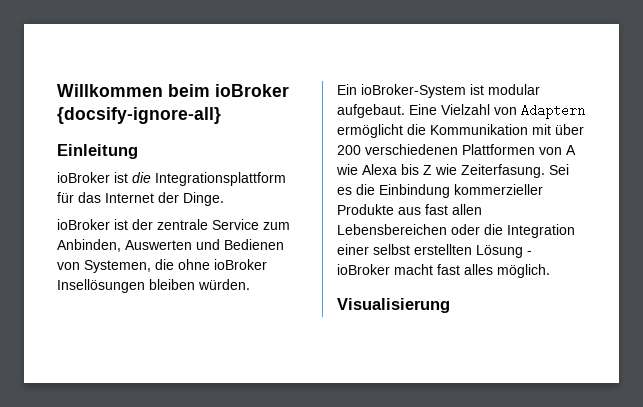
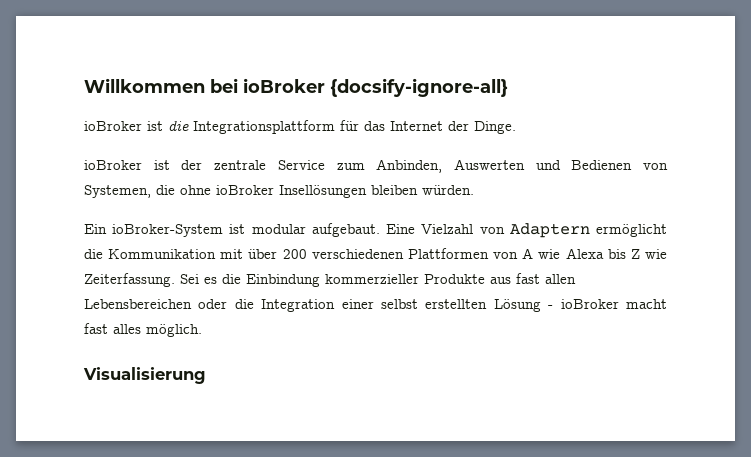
[168,84,210,97] beim -> [210,78,238,93] bei
[57,144,138,159] // Einleitung -> (508, 87) none
[461,164,545,178] Zeiterfasung. -> [84,273,175,287] Zeiterfassung.

